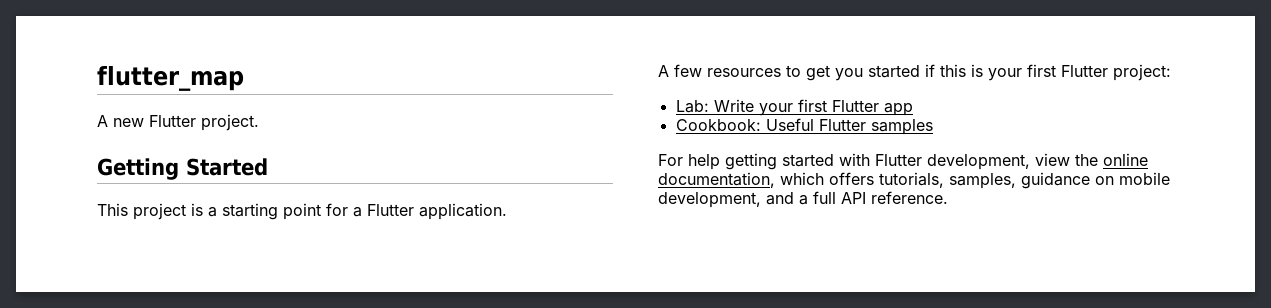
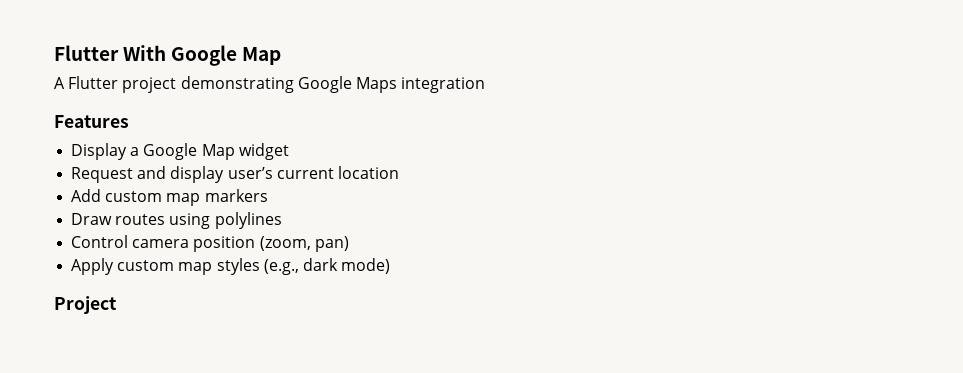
[97,66,244,91] [97,114,259,131] [97,158,268,180] [97,203,507,220] [658,64,1171,81] [675,99,913,116] [675,118,933,135] [658,153,1148,170] [658,172,1170,189] [658,191,948,208] flutter_map // A new Flutter project. // Getting Started // This project is a starting point for a Flutter application. // A few resources to get you started if this is your first Flutter project: // Lab: Write your first Flutter app // Cookbook: Useful Flutter samples // For help getting started with Flutter development, view the online documentation, which offers tutorials, samples, guidance on mobile development, and a full API reference. -> [54,45,282,66] [54,76,486,93] [54,115,129,128] [71,143,289,160] [71,166,399,183] [71,189,268,206] [71,212,282,229] [71,235,349,252] [71,258,391,275] [54,296,117,314] Flutter With Google Map // A Flutter project demonstrating Google Maps integration // Features // Display a Google Map widget // Request and display user’s current location // Add custom map markers // Draw routes using polylines // Control camera position (zoom, pan) // Apply custom map styles (e.g., dark mode) // Project

